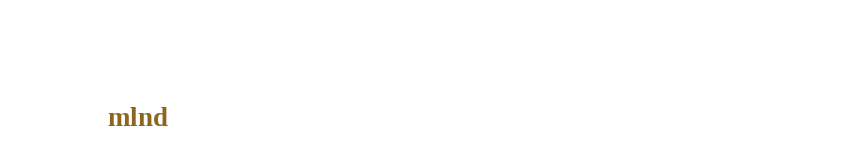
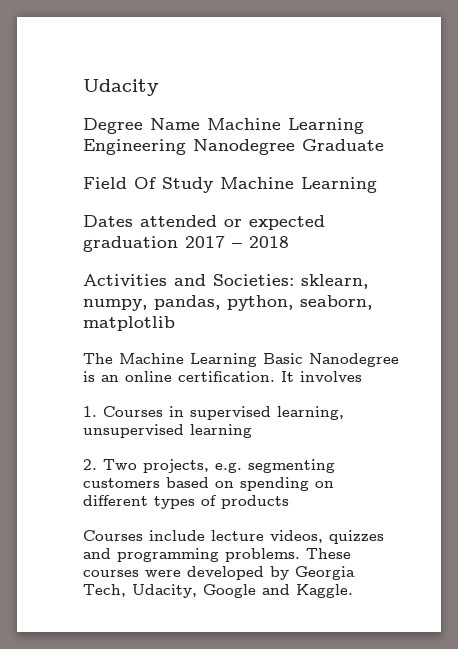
[108,107,168,126] mlnd -> [83,79,159,96] [83,118,364,134] [83,139,384,155] [83,177,377,193] [83,215,325,230] [83,236,289,252] [83,274,368,289] [83,295,372,311] [83,316,175,331] [83,353,399,367] [83,371,362,382] [83,406,344,420] [83,424,252,438] [83,459,335,473] [83,477,334,491] [83,495,289,509] [83,530,384,544] [83,548,351,562] [83,566,355,580] [83,584,353,598] Udacity // Degree Name Machine Learning Engineering Nanodegree Graduate // Field Of Study Machine Learning // Dates attended or expected graduation 2017 – 2018 // Activities and Societies: sklearn, numpy, pandas, python, seaborn, matplotlib // The Machine Learning Basic Nanodegree is an online certification. It involves // 1. Courses in supervised learning, unsupervised learning // 2. Two projects, e.g. segmenting customers based on spending on different types of products // Courses include lecture videos, quizzes and programming problems. These courses were developed by Georgia Tech, Udacity, Google and Kaggle.

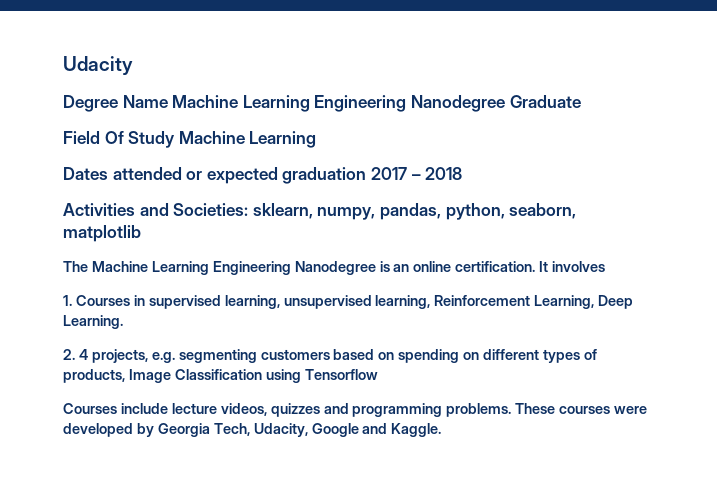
[263,353,303,364] Basic -> [212,261,291,275] Engineering
[190,424,252,438] learning -> [375,295,634,309] [63,315,123,329] learning, Reinforcement Learning, Deep Learning.
[103,459,137,470] Two -> [78,349,88,360] 4
[221,495,289,509] products -> [63,369,378,383] products, Image Classification using Tensorflow

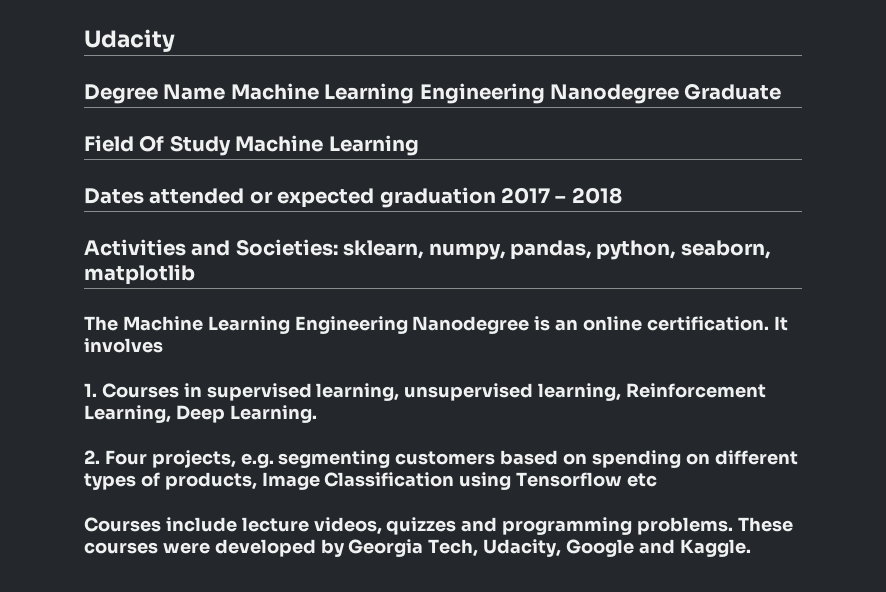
[78,349,88,360] 4 -> [104,450,147,465] Four
(378, 374) none -> [627,473,658,487] etc

